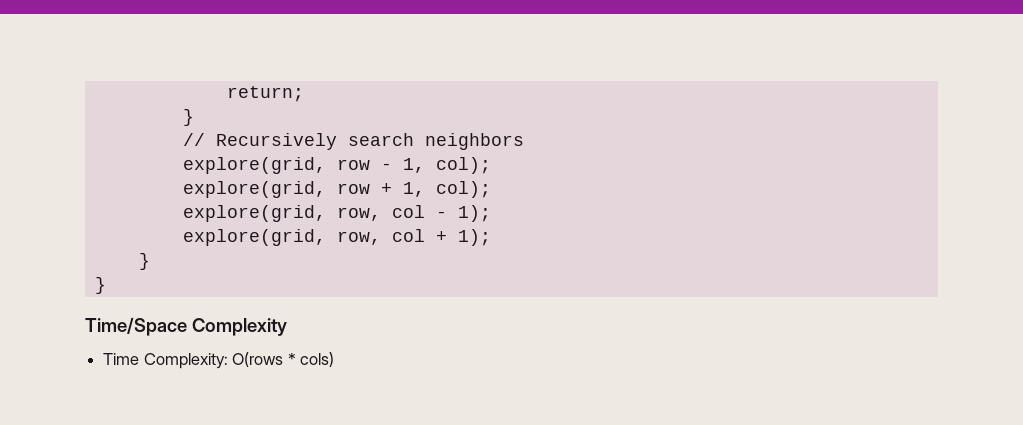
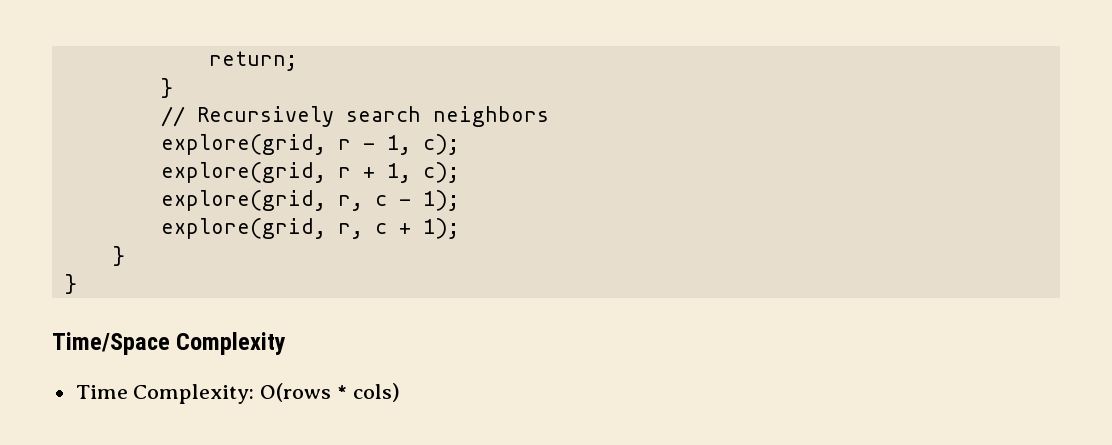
[336,159,370,170] row -> [337,139,351,150] r
[435,157,491,174] [182,181,370,198] col); // explore(grid, row -> [422,134,459,155] [160,162,351,183] c); // explore(grid, r
[435,181,491,198] [182,205,425,222] col); // explore(grid, row, col -> [422,162,459,183] [160,190,387,211] c); // explore(grid, r, c
[336,229,425,245] row, col -> [337,223,387,239] r, c

